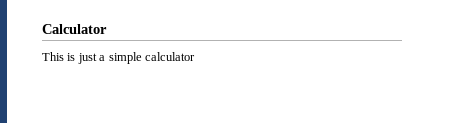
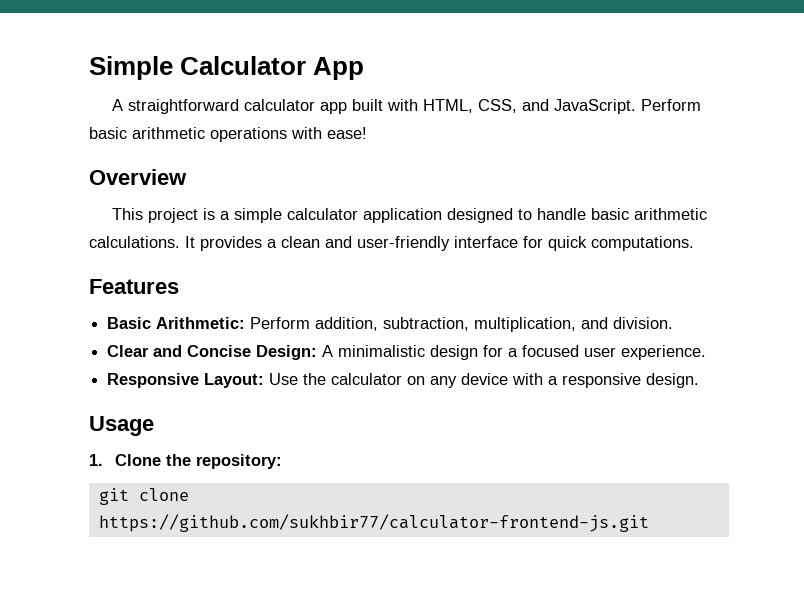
(42, 29) none -> [89,56,173,80] Simple
(107, 29) none -> [313,57,365,80] [111,99,701,114] [89,127,367,142] [89,169,187,185] App // A straightforward calculator app built with HTML, CSS, and JavaScript. Perform basic arithmetic operations with ease! // Overview
[67,53,97,64] is just -> [147,208,215,223] project is
(195, 56) none -> [362,208,707,223] [89,236,694,251] [89,279,179,294] [107,317,674,332] [107,345,707,360] [107,373,700,388] [89,416,154,436] [89,454,282,469] [98,488,189,505] [98,514,649,532] application designed to handle basic arithmetic calculations. It provides a clean and user-friendly interface for quick computations. // Features // Basic Arithmetic: Perform addition, subtraction, multiplication, and division. // Clear and Concise Design: A minimalistic design for a focused user experience. // Responsive Layout: Use the calculator on any device with a responsive design. // Usage // 1. Clone the repository: // git clone https://github.com/sukhbir77/calculator-frontend-js.git

